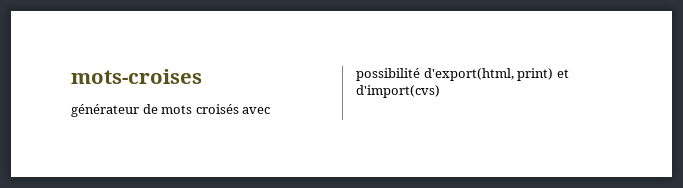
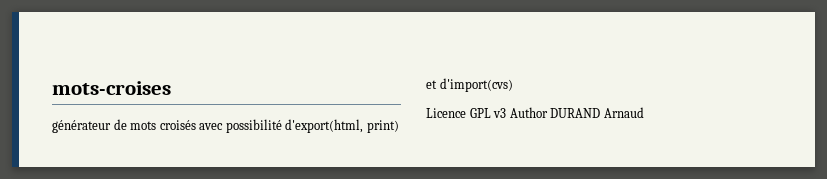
(440, 91) none -> [426,107,644,118] // Licence GPL v3 Author DURAND Arnaud

